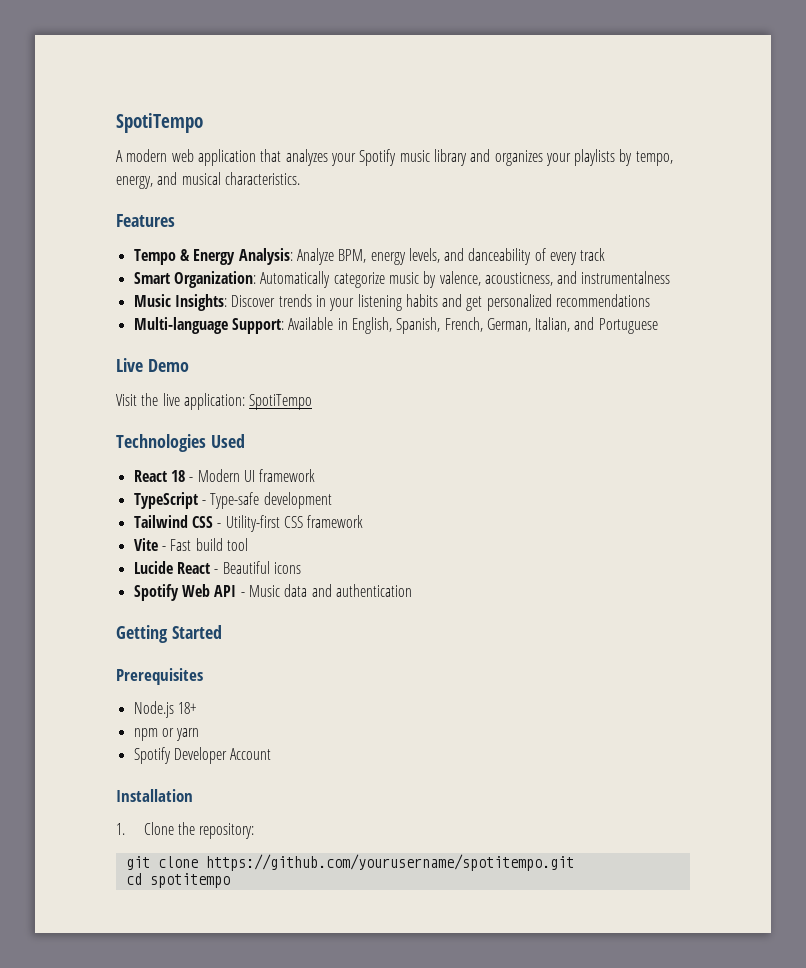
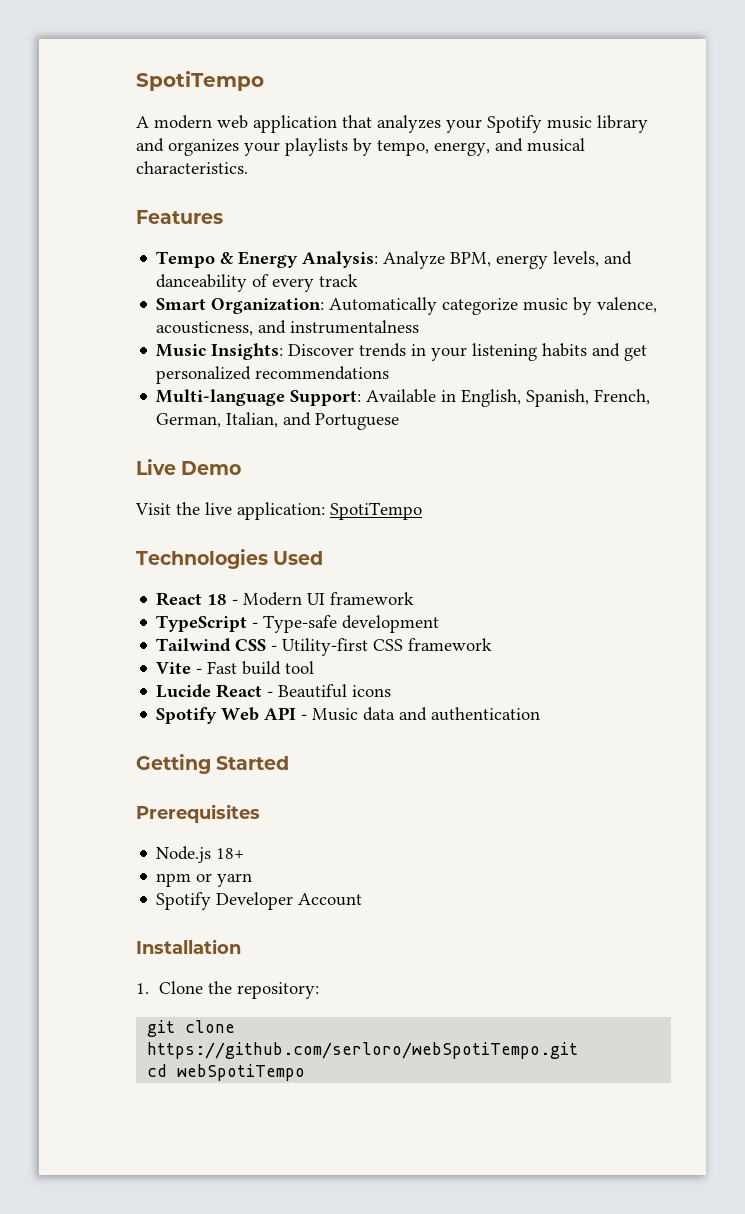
[205,854,574,871] https://github.com/yourusername/spotitempo.git -> [147,1042,579,1059] https://github.com/serloro/webSpotiTempo.git
[149,873,230,888] spotitempo -> [177,1064,306,1081] webSpotiTempo

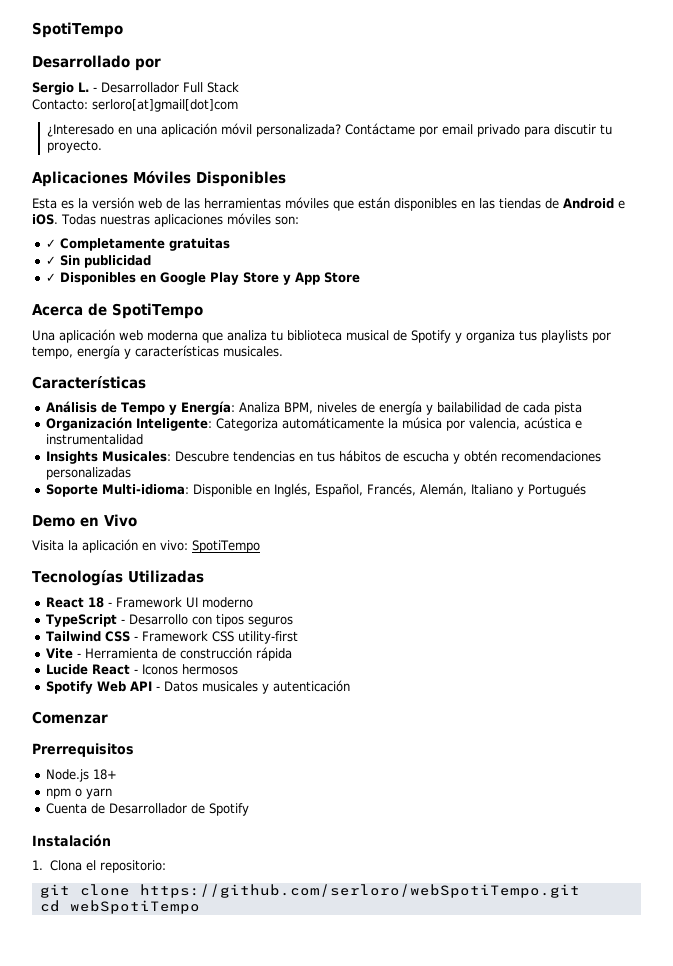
[136,71,264,91] [136,115,648,133] [136,138,585,156] [136,161,248,174] [136,210,223,224] [156,251,633,269] [156,274,359,292] [156,297,658,315] [156,320,420,336] [156,343,648,361] [156,366,390,384] [156,389,651,407] [156,412,400,430] [136,459,242,475] [135,502,422,520] [136,549,324,569] SpotiTempo // A modern web application that analyzes your Spotify music library and organizes your playlists by tempo, energy, and musical characteristics. // Features // Tempo & Energy Analysis: Analyze BPM, energy levels, and danceability of every track // Smart Organization: Automatically categorize music by valence, acousticness, and instrumentalness // Music Insights: Discover trends in your listening habits and get personalized recommendations // Multi-language Support: Available in English, Spanish, French, German, Italian, and Portuguese // Live Demo // Visit the live application: SpotiTempo // Technologies Used -> [32,22,123,38] [32,55,161,71] [32,82,239,95] [32,99,238,112] [46,123,612,137] [46,140,102,153] [32,171,286,187] [32,197,625,211] [32,213,299,227] [46,238,231,251] [46,255,152,268] [46,272,361,285] [32,303,203,319] [32,329,611,343] [32,345,283,359] [32,376,146,389] [46,401,583,415] [46,417,583,431] [46,434,144,445] [46,450,602,464] [46,467,132,480] [46,483,587,497] [32,514,137,527] [32,539,260,553] [32,570,204,586] SpotiTempo // Desarrollado por // Sergio L. - Desarrollador Full Stack // Contacto: serloro[at]gmail[dot]com // ¿Interesado en una aplicación móvil personalizada? Contáctame por email privado para discutir tu proyecto. // Aplicaciones Móviles Disponibles // Esta es la versión web de las herramientas móviles que están disponibles en las tiendas de Android e iOS. Todas nuestras aplicaciones móviles son: // ✓ Completamente gratuitas // ✓ Sin publicidad // ✓ Disponibles en Google Play Store y App Store // Acerca de SpotiTempo // Una aplicación web moderna que analiza tu biblioteca musical de Spotify y organiza tus playlists por tempo, energía y características musicales. // Características // Análisis de Tempo y Energía: Analiza BPM, niveles de energía y bailabilidad de cada pista // Organización Inteligente: Categoriza automáticamente la música por valencia, acústica e instrumentalidad // Insights Musicales: Descubre tendencias en tus hábitos de escucha y obtén recomendaciones personalizadas // Soporte Multi-idioma: Disponible en Inglés, Español, Francés, Alemán, Italiano y Portugués // Demo en Vivo // Visita la aplicación en vivo: SpotiTempo // Tecnologías Utilizadas
[243,592,415,606] Modern UI framework -> [116,597,254,608] Framework UI moderno
[263,615,440,633] Type-safe development -> [129,614,294,627] Desarrollo con tipos seguros
[282,638,493,656] Utility-first CSS framework -> [142,631,299,644] Framework CSS utility-first
[207,661,315,675] Fast build tool -> [85,647,293,661] Herramienta de construcción rápida
[278,684,392,698] Beautiful icons -> [142,664,239,675] Iconos hermosos
[312,707,541,721] [136,754,290,774] [136,804,260,823] Music data and authentication // Getting Started // Prerequisites -> [164,680,351,694] [32,711,108,724] [32,743,134,757] Datos musicales y autenticación // Comenzar // Prerrequisitos
[196,873,213,882] or -> [75,788,83,797] o
[156,892,363,910] [136,939,241,954] [136,981,319,999] Spotify Developer Account // Installation // 1. Clone the repository: -> [46,803,250,816] [32,834,111,847] [32,860,166,873] Cuenta de Desarrollador de Spotify // Instalación // 1. Clona el repositorio:

